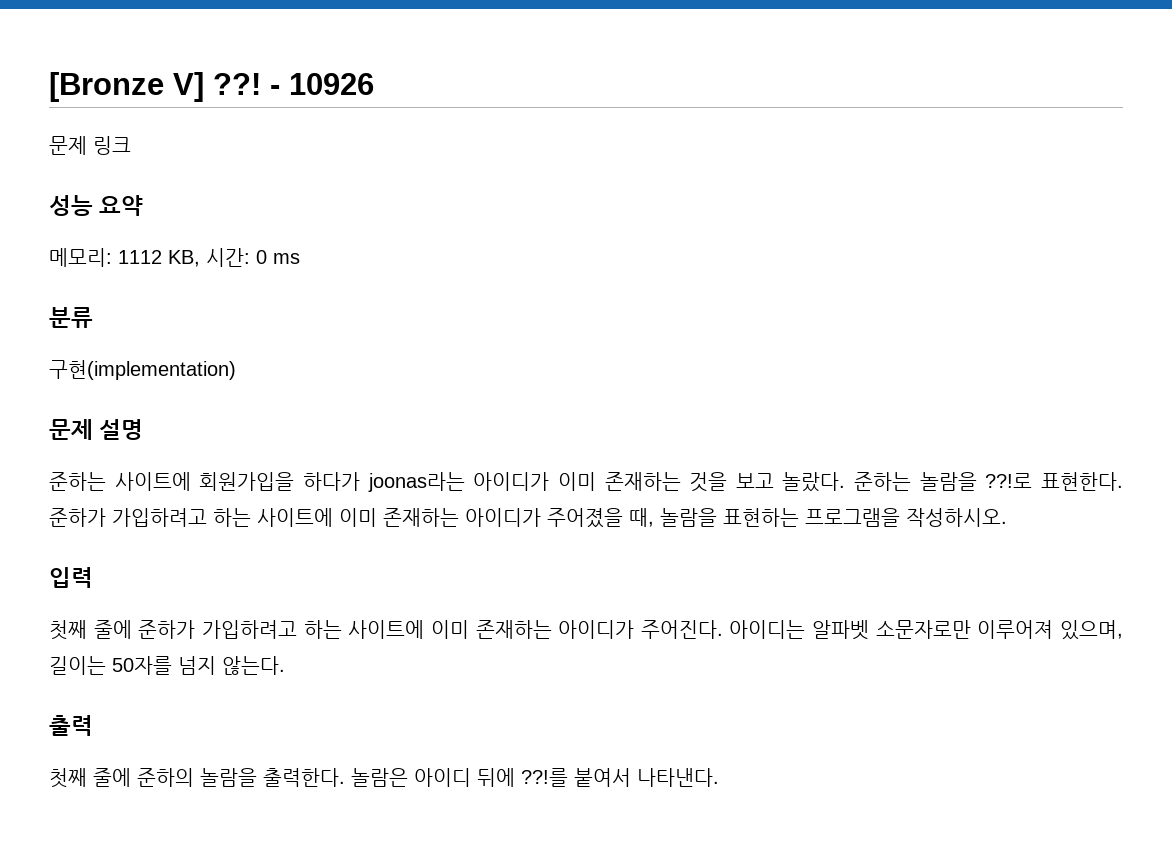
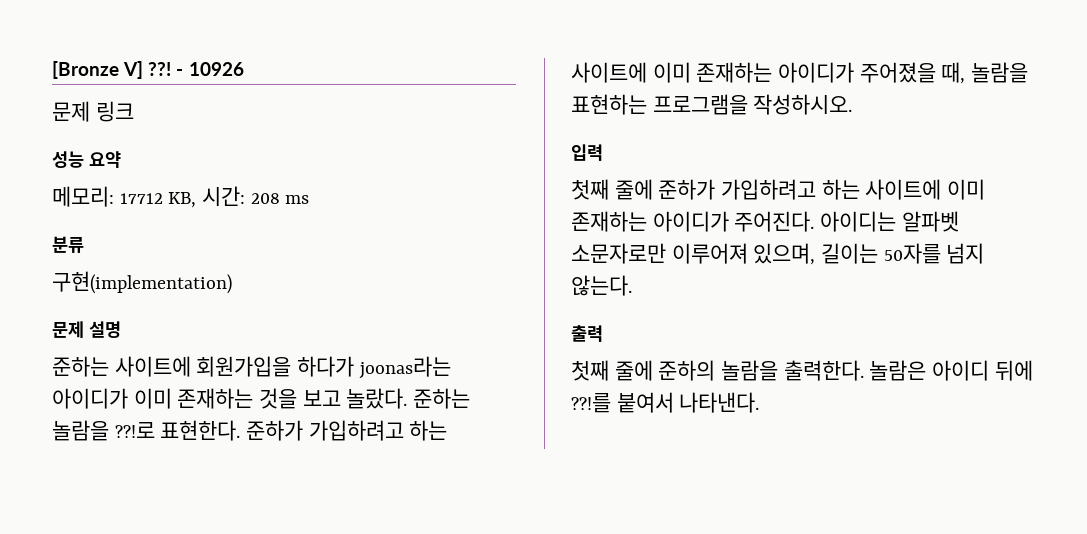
[118,250,162,264] 1112 -> [119,193,163,204] 17712
[256,250,267,264] 0 -> [250,193,280,204] 208

